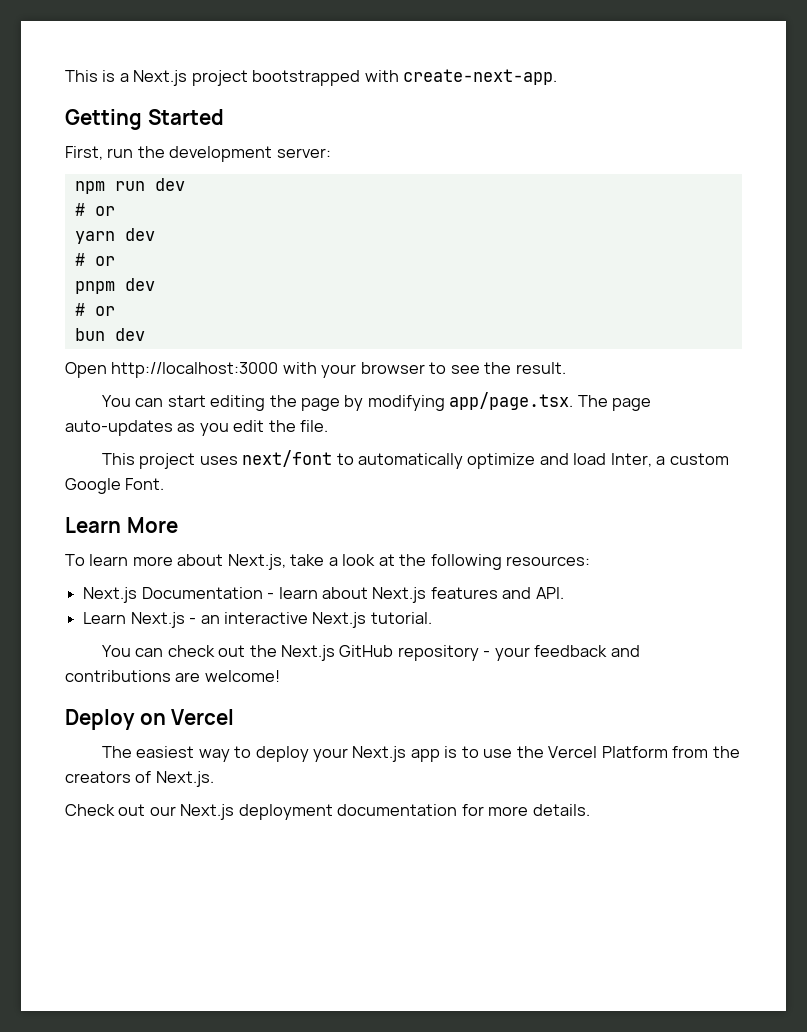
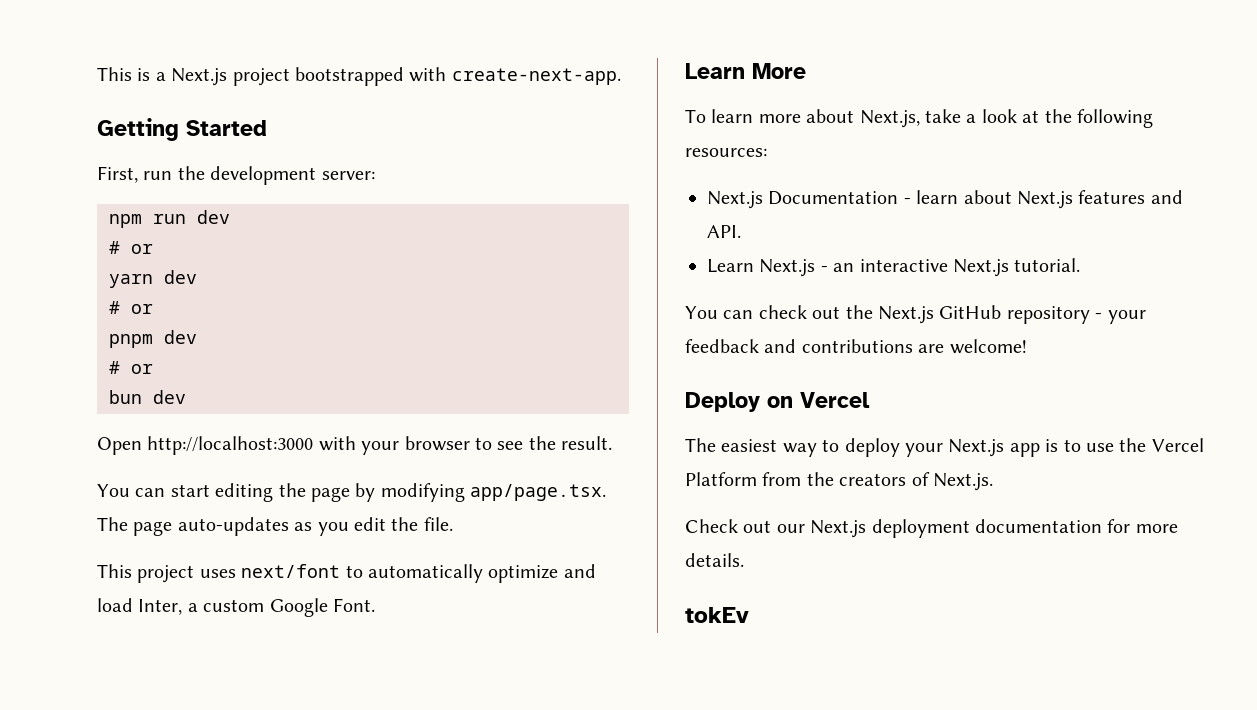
(590, 810) none -> [685,607,749,623] // tokEv

